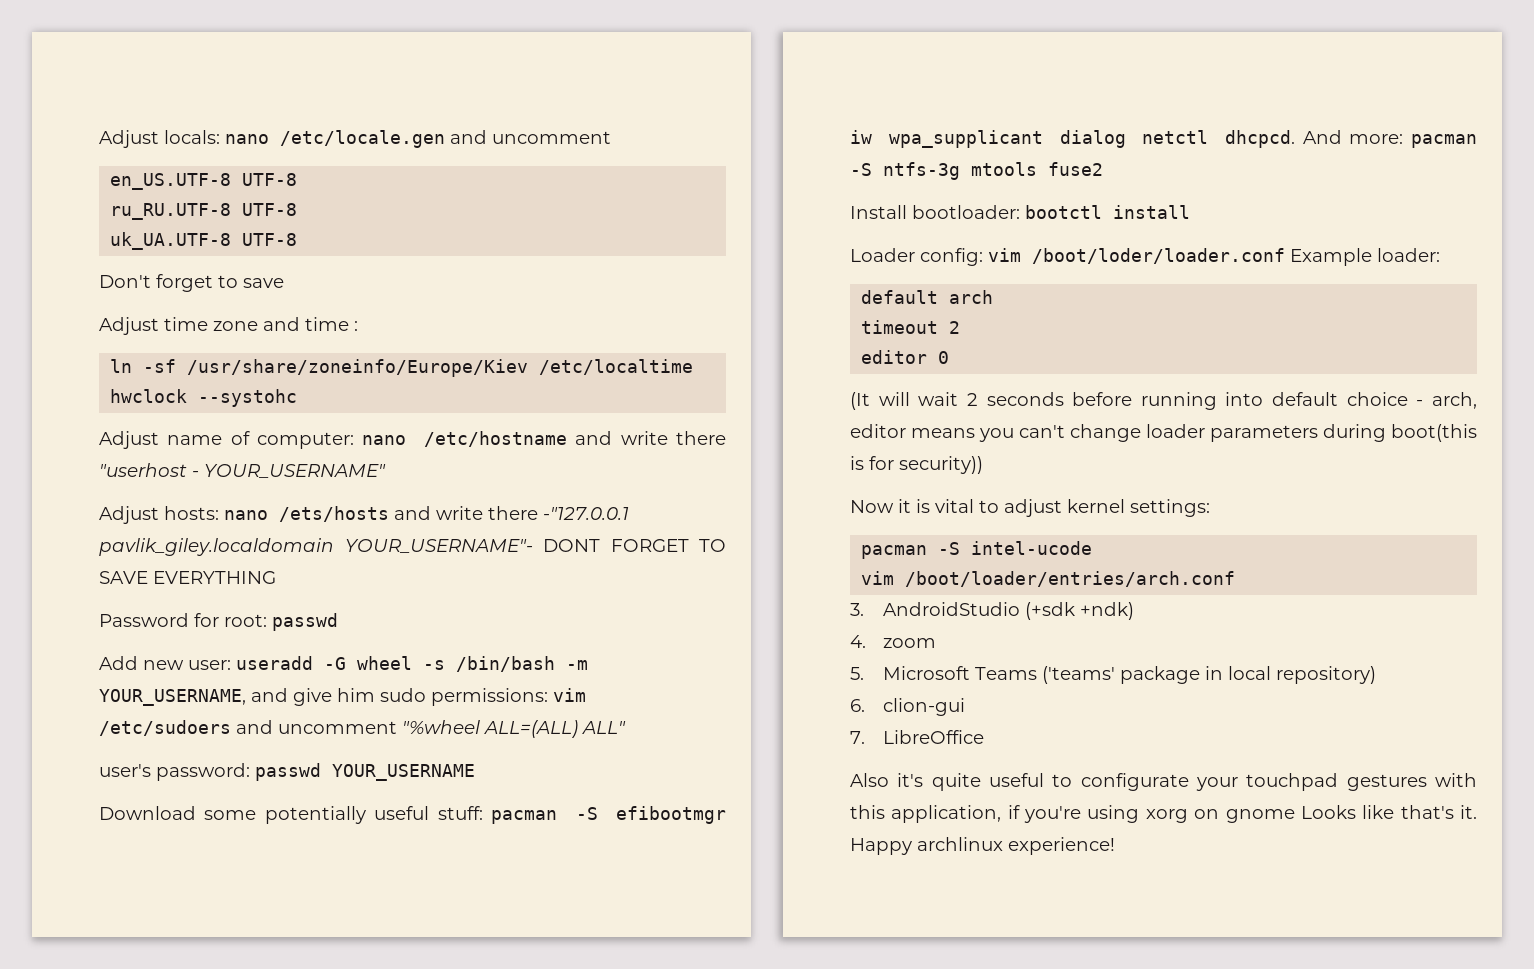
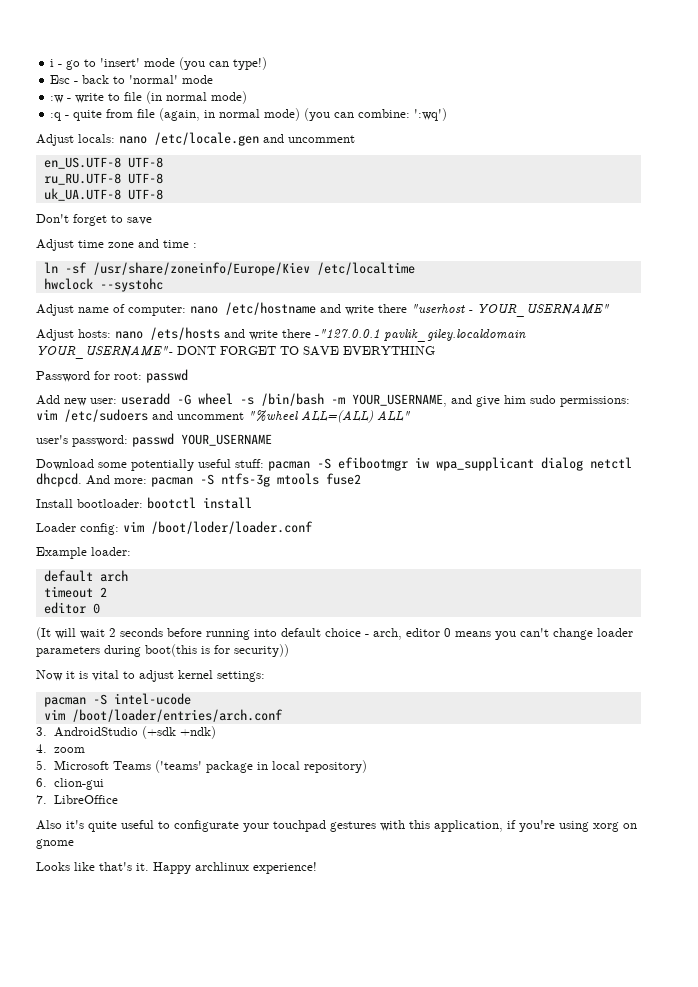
(99, 139) none -> [50,57,268,70] [50,75,214,84] [50,91,248,104] [50,108,448,121] i - go to 'insert' mode (you can type!) // Esc - back to 'normal' mode // :w - write to file (in normal mode) // :q - quite from file (again, in normal mode) (you can combine: ':wq') //
(1285, 256) none -> (313, 527) //
(906, 431) none -> [444,628,451,637] 0
(1295, 816) none -> (74, 844) //

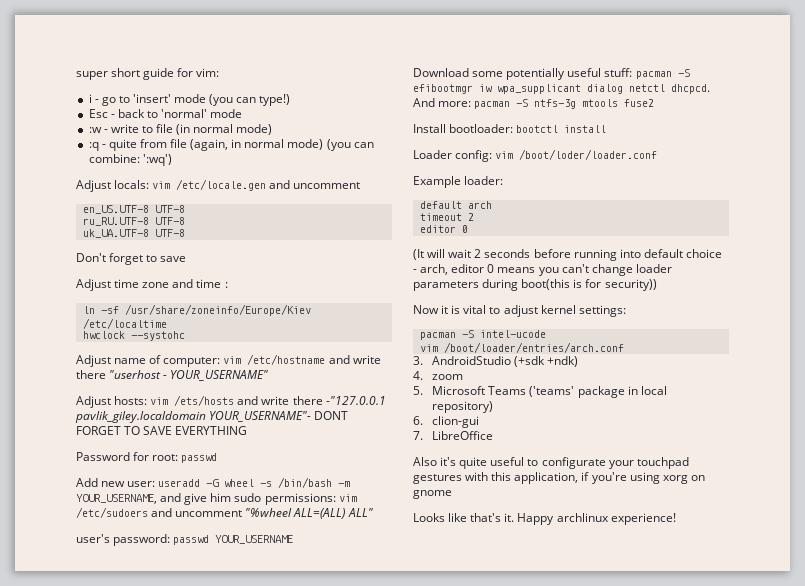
(50, 63) none -> [76,68,220,80] super short guide for vim: //
[119,136,147,144] nano -> [152,181,171,189] vim
[190,306,218,314] nano -> [223,356,242,364] vim
[115,331,143,339] nano -> [150,397,169,405] vim

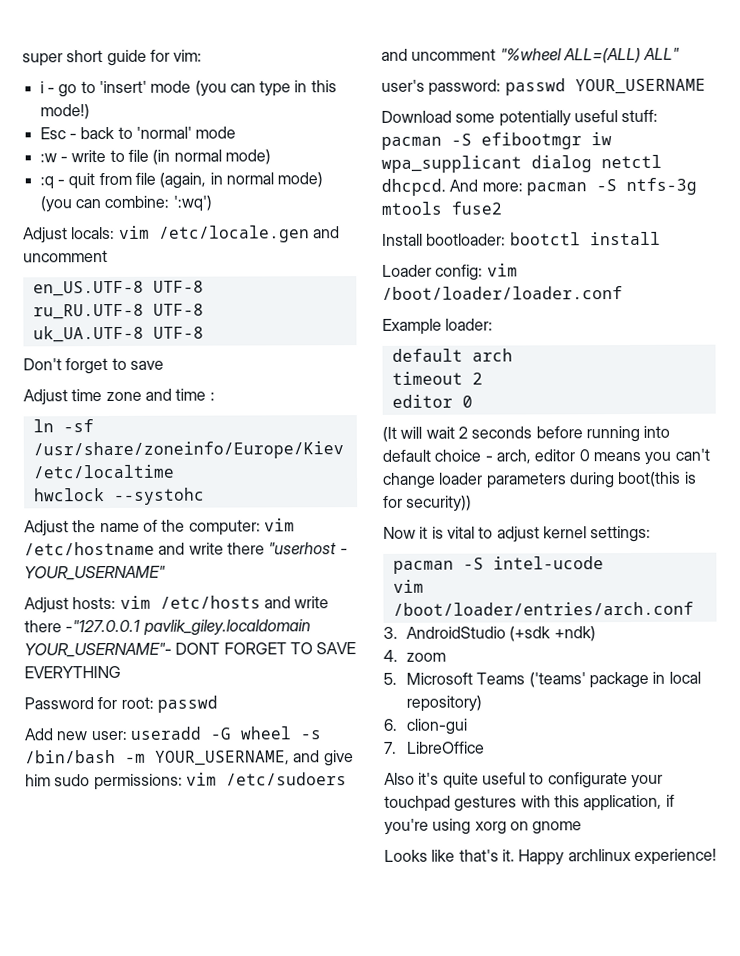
[259,94,291,106] type!) -> [259,80,337,97] [39,104,90,120] type in this mode!)
[108,139,137,151] quite -> [68,173,96,190] quit
(111, 361) none -> [72,520,97,533] the
(162, 359) none -> [161,519,186,532] the
[174,395,235,406] /ets/hosts -> [159,595,261,609] /etc/hosts
[519,149,658,160] /boot/loder/loader.conf -> [382,286,623,300] /boot/loader/loader.conf

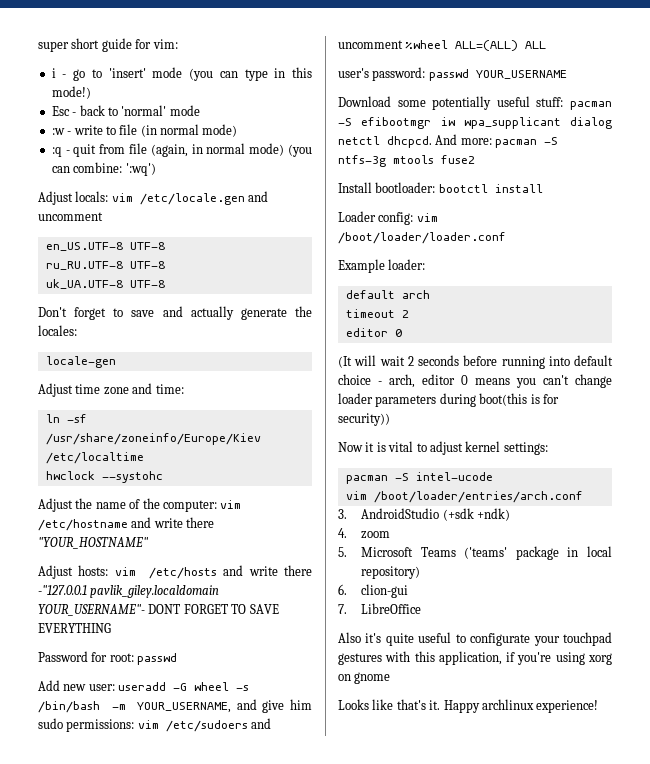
(164, 365) none -> [162,306,312,320] [38,325,77,336] [45,356,116,368] and actually generate the locales: // locale-gen
[175,388,215,401] time : -> [155,384,184,394] time:
[268,542,348,555] [24,565,166,581] "userhost - YOUR_USERNAME" -> [38,537,148,549] "YOUR_HOSTNAME"
[499,47,681,64] "%wheel ALL=(ALL) ALL" -> [405,40,547,51] %wheel ALL=(ALL) ALL

